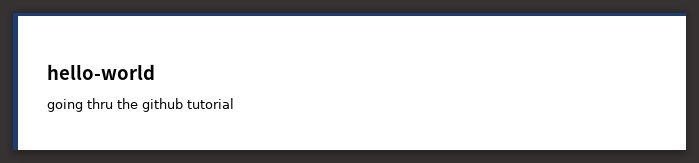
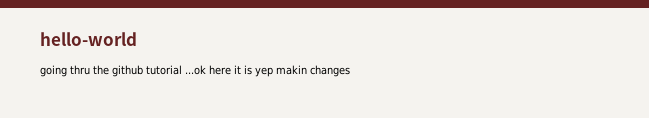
(234, 103) none -> [185,65,350,77] ...ok here it is yep makin changes

